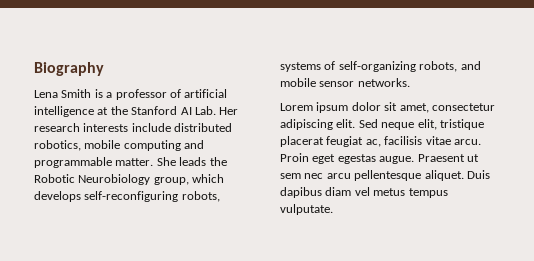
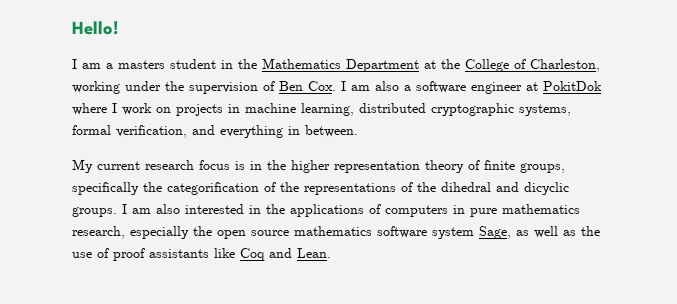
[34,62,104,76] [34,89,228,100] [34,106,239,117] [34,123,233,132] [34,140,205,151] [34,157,227,168] [34,174,225,185] [34,191,220,202] [280,61,481,72] [280,78,410,87] [280,102,495,113] [280,119,484,130] [280,136,481,147] [280,153,479,164] [280,170,490,181] [280,187,448,198] [280,204,333,215] Biography // Lena Smith is a professor of artificial intelligence at the Stanford AI Lab. Her research interests include distributed robotics, mobile computing and programmable matter. She leads the Robotic Neurobiology group, which develops self-reconfiguring robots, systems of self-organizing robots, and mobile sensor networks. // Lorem ipsum dolor sit amet, consectetur adipiscing elit. Sed neque elit, tristique placerat feugiat ac, facilisis vitae arcu. Proin eget egestas augue. Praesent ut sem nec arcu pellentesque aliquet. Duis dapibus diam vel metus tempus vulputate. -> [72,21,119,35] [72,58,600,72] [72,81,602,94] [72,103,571,116] [72,125,358,138] [72,159,565,173] [72,182,569,195] [72,204,580,217] [72,226,600,239] [72,248,331,261] Hello! // I am a masters student in the Mathematics Department at the College of Charleston, working under the supervision of Ben Cox. I am also a software engineer at PokitDok where I work on projects in machine learning, distributed cryptographic systems, formal verification, and everything in between. // My current research focus is in the higher representation theory of finite groups, specifically the categorification of the representations of the dihedral and dicyclic groups. I am also interested in the applications of computers in pure mathematics research, especially the open source mathematics software system Sage, as well as the use of proof assistants like Coq and Lean.

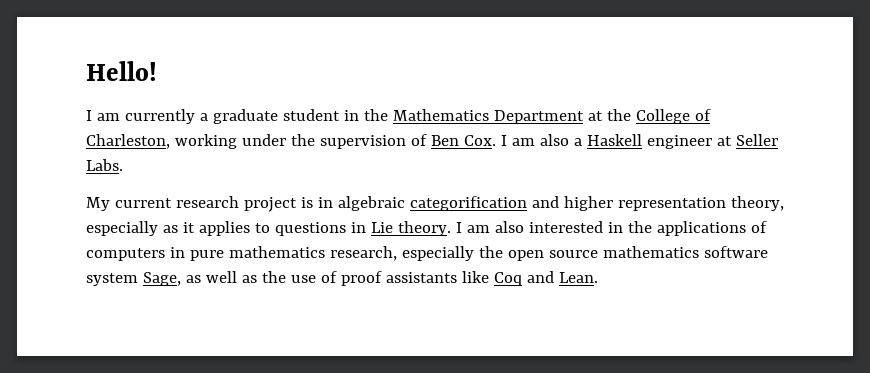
[106,60,165,69] a masters -> [124,109,278,124] currently a graduate
[416,81,466,93] software -> [586,134,642,146] Haskell
[543,81,602,91] [72,103,571,116] [72,125,358,138] PokitDok where I work on projects in machine learning, distributed cryptographic systems, formal verification, and everything in between. -> [735,134,778,146] [86,159,123,171] Seller Labs.
[199,160,230,170] focus -> [243,197,297,212] project
[267,160,565,173] [72,182,569,195] [72,207,117,217] the higher representation theory of finite groups, specifically the categorification of the representations of the dihedral and dicyclic groups. -> [337,196,784,211] [86,221,451,236] algebraic categorification and higher representation theory, especially as it applies to questions in Lie theory.

